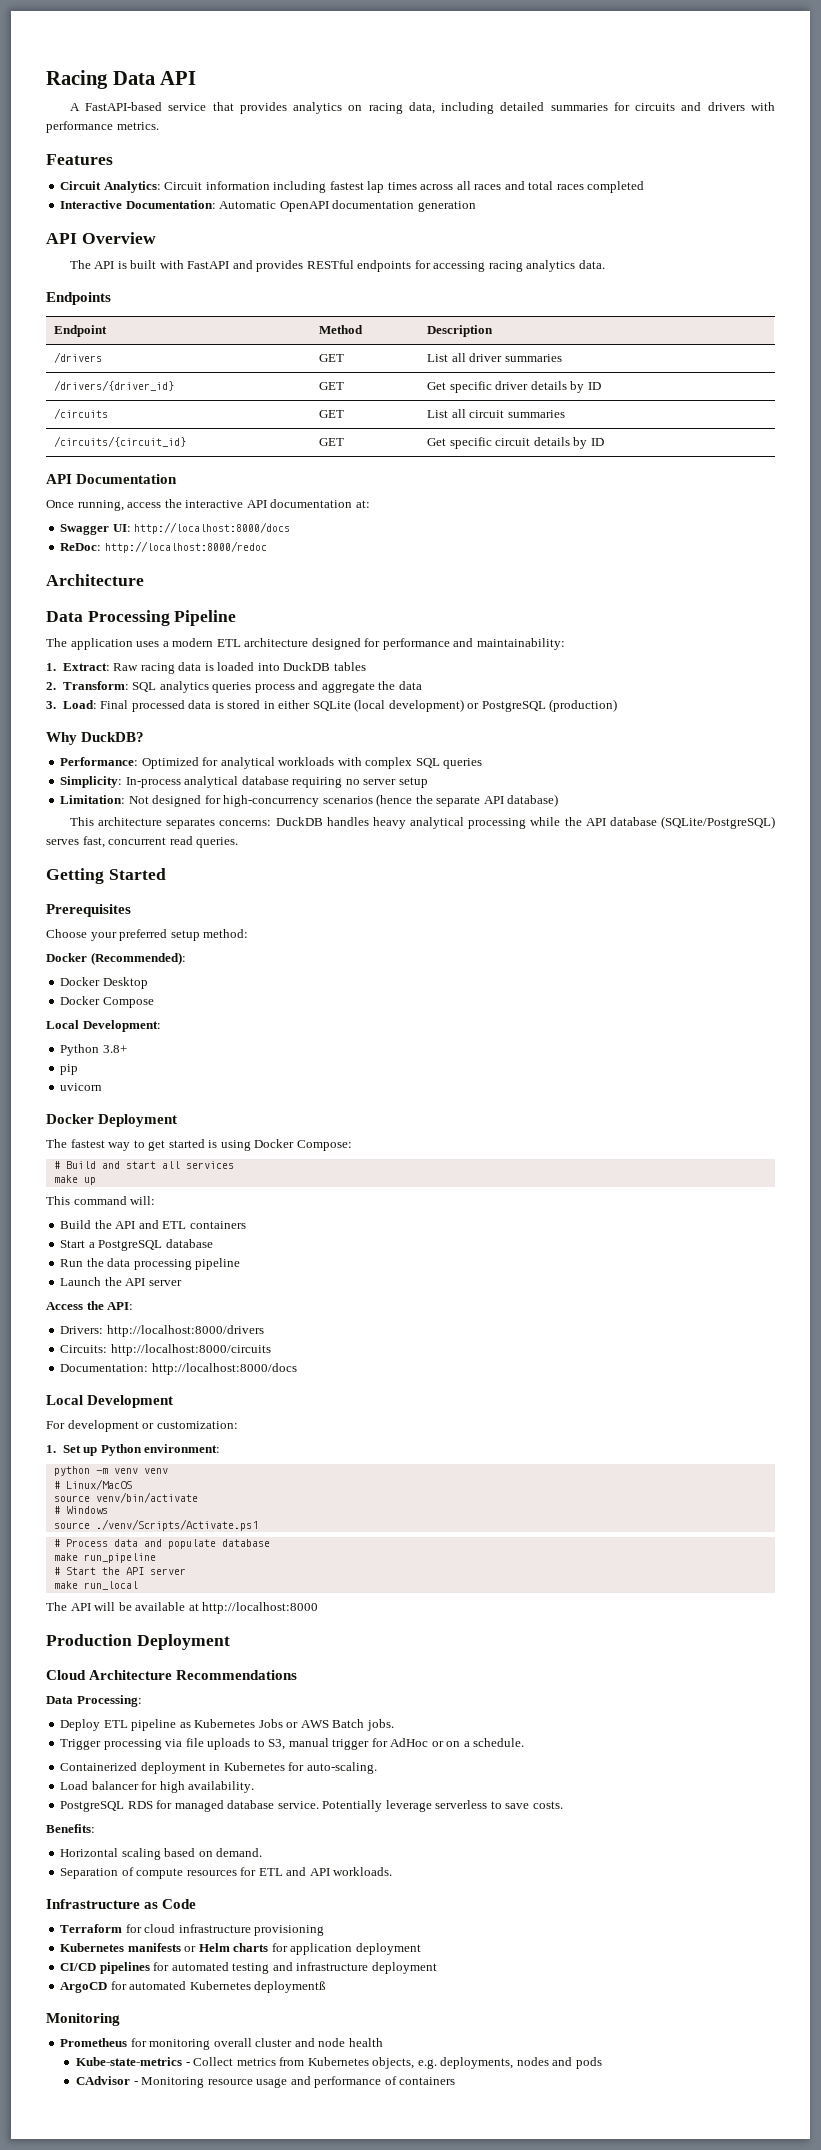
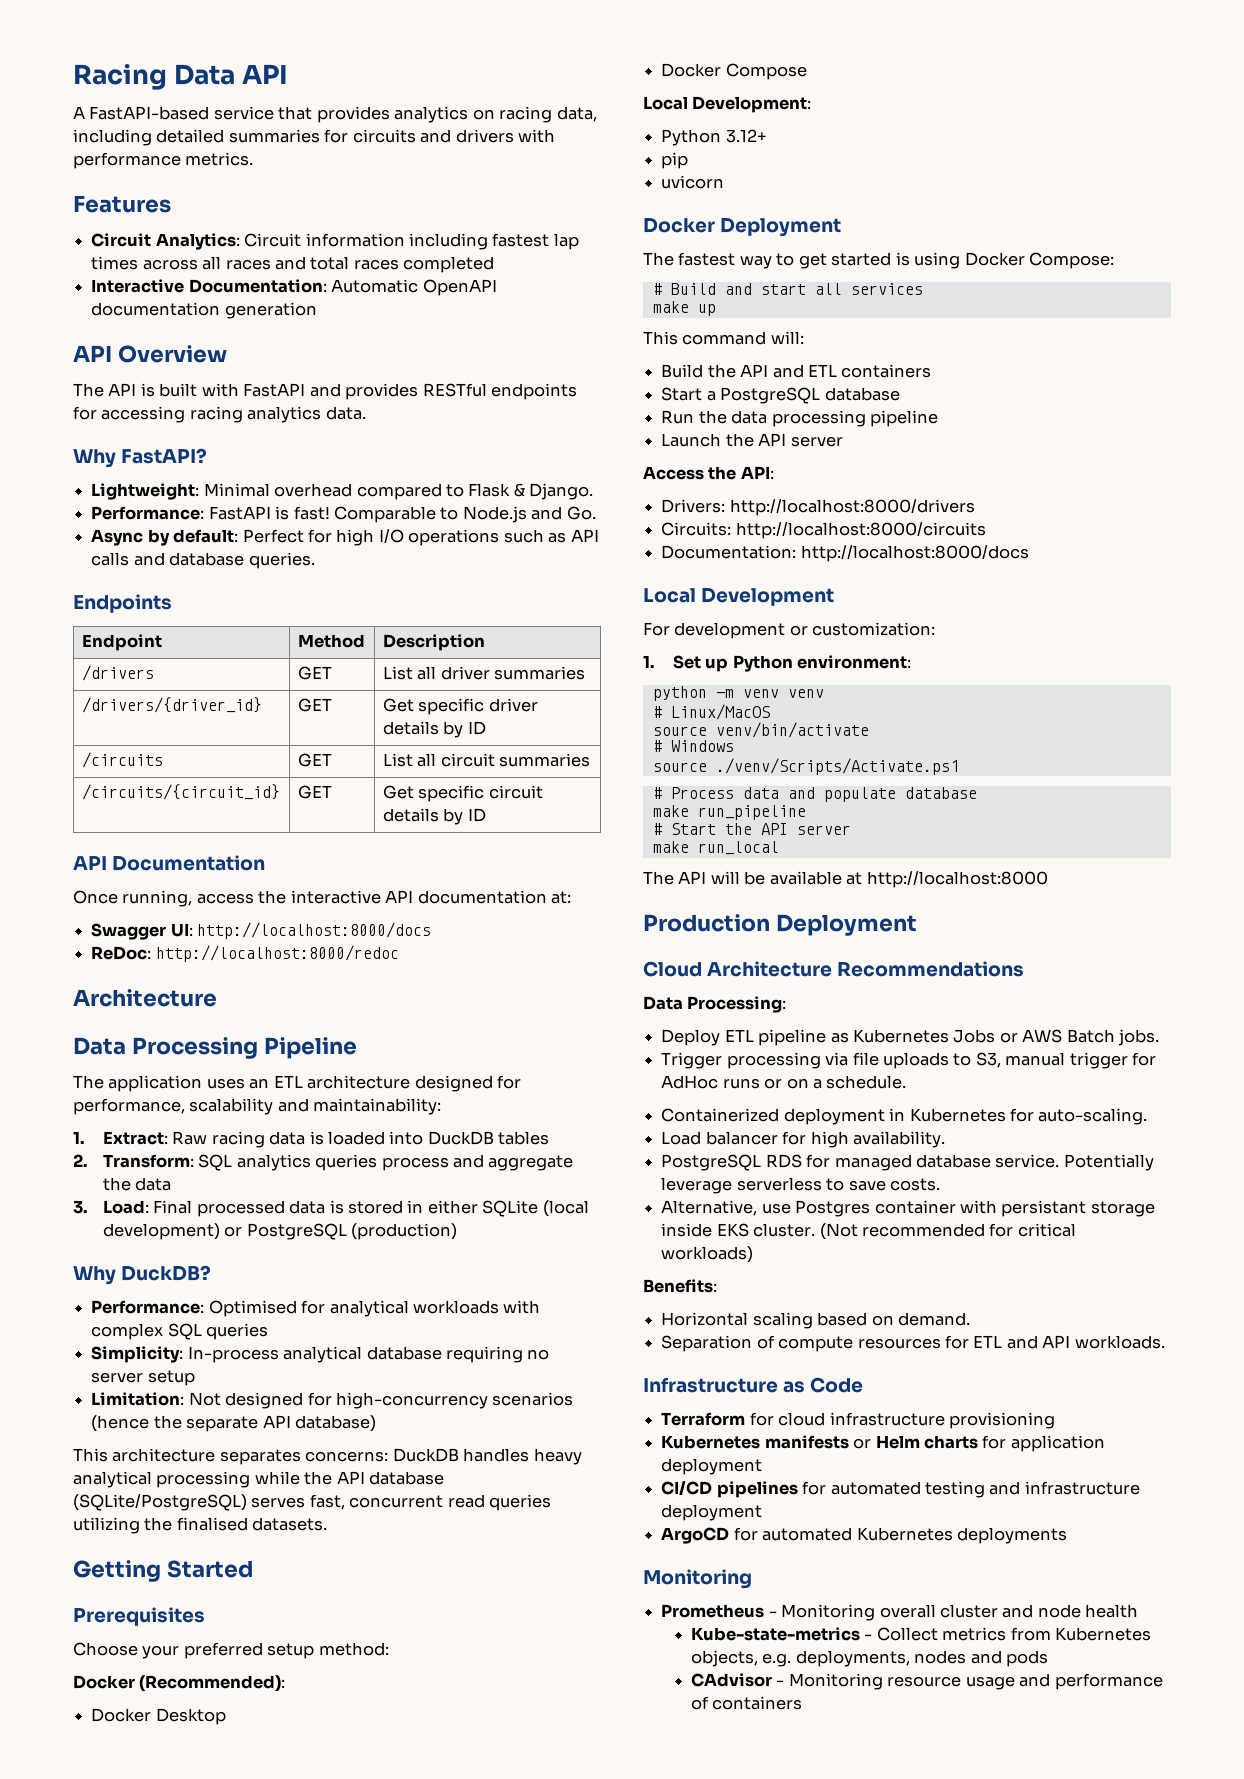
(605, 264) none -> [73,448,208,468] [91,483,594,500] [91,506,596,523] [91,529,599,546] [91,552,315,569] // Why FastAPI? // Lightweight: Minimal overhead compared to Flask & Django. // Performance: FastAPI is fast! Comparable to Node.js and Go. // Async by default: Perfect for high I/O operations such as API calls and database queries.
[162,638,214,647] a modern -> [249,1078,270,1089] an
[382,638,450,650] performance -> [73,1098,274,1115] performance, scalability
[141,757,199,769] Optimized -> [208,1300,297,1317] Optimised
[196,837,239,848] queries. -> [489,1494,552,1511] [73,1517,328,1534] queries utilizing the finalised datasets.
[102,1045,127,1053] 3.8+ -> [725,129,767,143] 3.12+
(429, 1742) none -> [722,1078,760,1089] runs
(563, 1805) none -> [661,1200,1155,1217] [661,1223,1076,1240] [661,1246,754,1263] // Alternative, use Postgres container with persistant storage inside EKS cluster. (Not recommended for critical workloads)
[254,1981,327,1993] deploymentß -> [956,1527,1067,1544] deployments
[130,2038,211,2050] for monitoring -> [768,1604,876,1621] - Monitoring

